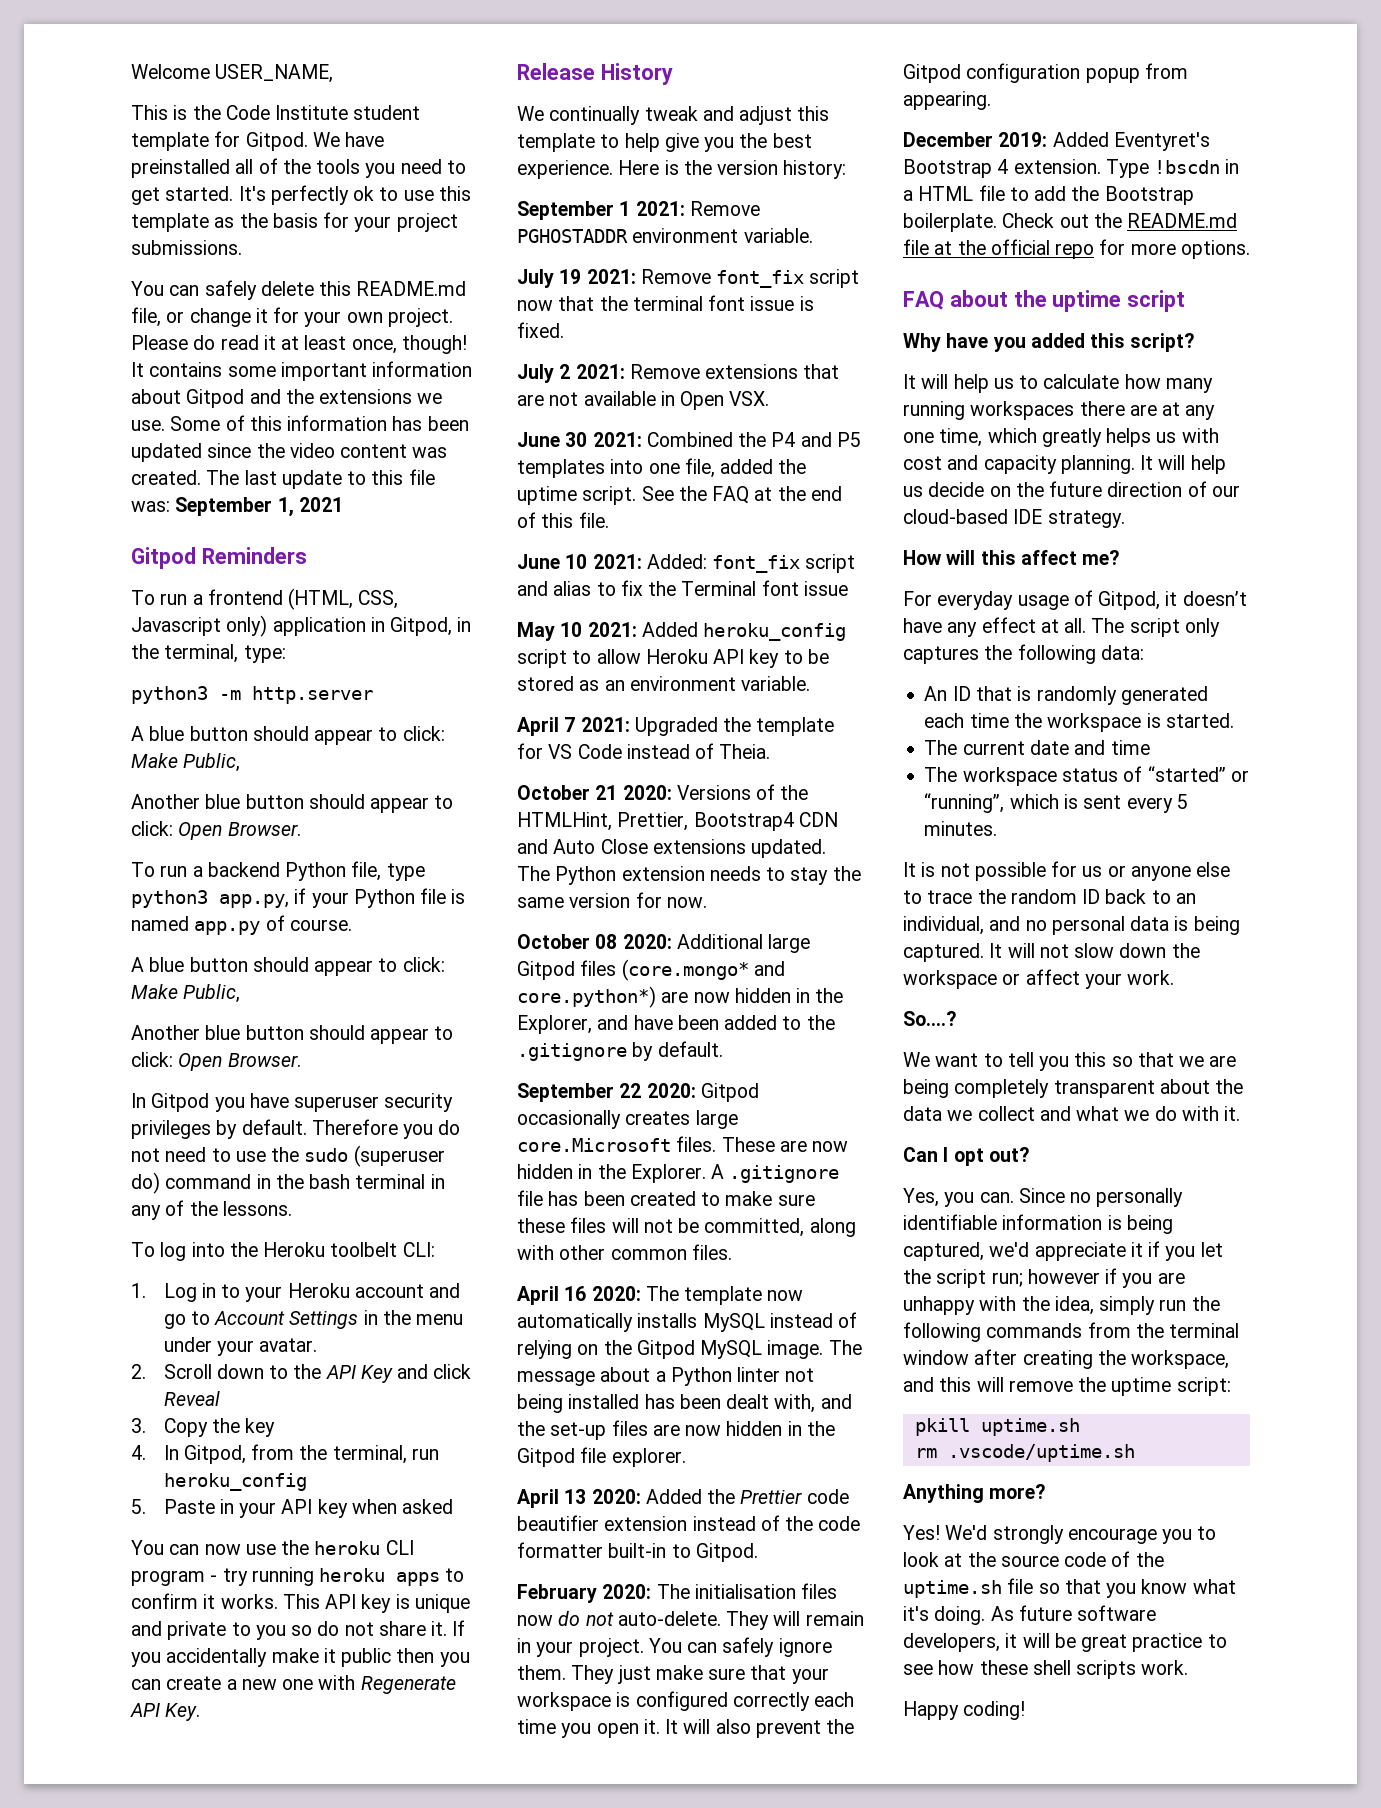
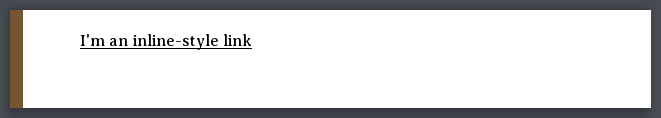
[131,64,334,83] [131,105,421,120] [131,131,385,151] [131,158,466,178] [131,185,471,205] [131,212,458,232] [131,240,242,255] [131,280,467,300] [131,307,453,327] [131,335,467,354] [131,361,473,381] [131,389,443,408] [131,415,469,431] [131,443,448,462] [131,469,435,489] [131,497,343,517] [131,547,307,569] [131,588,399,610] [131,615,472,637] [131,644,286,663] [131,686,373,704] [131,726,445,745] [131,753,241,772] [131,794,454,813] [131,821,301,840] [131,861,425,881] [131,888,466,908] [131,915,352,935] [131,957,445,976] [131,984,241,1003] [131,1025,454,1044] [131,1052,301,1071] [131,1093,454,1112] [131,1119,461,1139] [131,1145,445,1167] [131,1172,445,1194] [131,1200,292,1220] [131,1242,435,1261] [131,1283,461,1302] [163,1310,464,1329] [163,1337,318,1356] [131,1364,472,1383] [163,1391,220,1406] [131,1418,276,1437] [131,1444,439,1464] [163,1473,307,1491] [131,1499,454,1518] [131,1540,414,1555] [131,1567,465,1586] [131,1593,470,1613] [131,1620,466,1640] [131,1648,470,1667] [131,1675,456,1694] [130,1703,201,1721] [517,63,673,85] [517,106,830,125] [517,133,812,152] [517,160,847,179] [517,201,760,220] [517,228,813,243] [517,269,860,288] [517,295,814,311] [517,322,564,338] [517,364,840,383] [517,391,770,410] [517,432,861,447] [517,458,807,478] [517,486,842,505] [517,512,609,528] [517,554,856,573] [517,580,848,596] [517,622,847,641] [517,649,829,668] [517,676,811,691] [517,717,835,736] [517,743,771,759] [517,784,809,800] [517,812,838,831] [517,839,827,858] [517,866,861,885] [517,892,707,908] [517,934,811,953] [517,959,785,981] [517,986,844,1008] [517,1015,835,1034] [517,1041,723,1061] [517,1083,759,1102] [517,1110,738,1129] [517,1136,849,1152] [517,1164,840,1183] [517,1190,815,1206] [517,1217,856,1237] [517,1244,732,1260] [517,1286,804,1305] [517,1312,858,1332] [517,1340,862,1359] [517,1367,815,1386] [517,1394,852,1413] [517,1420,835,1440] [517,1447,686,1467] [517,1489,849,1508] [517,1515,861,1531] [517,1542,758,1562] [517,1583,838,1603] [517,1611,864,1630] [517,1637,832,1657] [517,1665,829,1684] [517,1691,855,1711] [517,1719,855,1738] [903,63,1188,83] [903,91,991,110] [903,132,1210,151] [903,159,1240,178] [903,185,1194,205] [903,213,1238,232] [903,239,1250,259] [903,290,1186,312] [903,333,1195,352] [903,374,1213,393] [903,401,1216,420] [903,428,1219,447] [903,455,1226,474] [903,481,1240,497] [903,509,1125,528] [903,550,1120,565] [903,590,1247,610] [903,617,1220,637] [903,644,1144,664] [924,686,1208,705] [924,713,1234,732] [924,740,1150,755] [924,766,1249,786] [924,793,1188,813] [924,821,998,836] [903,861,1231,881] [903,889,1196,904] [903,916,1240,935] [903,943,1200,962] [903,969,1175,989] [903,1011,956,1026] [903,1052,1237,1071] [903,1079,1244,1098] [903,1106,1241,1121] [903,1147,1029,1166] [903,1188,1184,1207] [903,1214,1173,1234] [903,1241,1223,1261] [903,1268,1185,1288] [903,1296,1220,1315] [903,1322,1240,1342] [903,1349,1230,1369] [903,1377,1231,1396] [914,1418,1080,1436] [914,1444,1135,1462] [903,1484,1046,1503] [903,1525,1217,1544] [903,1551,1164,1567] [903,1578,1236,1598] [903,1605,1157,1625] [903,1633,1227,1652] [903,1660,1189,1679] [903,1701,1026,1720] Welcome USER_NAME, // This is the Code Institute student template for Gitpod. We have preinstalled all of the tools you need to get started. It's perfectly ok to use this template as the basis for your project submissions. // You can safely delete this README.md file, or change it for your own project. Please do read it at least once, though! It contains some important information about Gitpod and the extensions we use. Some of this information has been updated since the video content was created. The last update to this file was: September 1, 2021 // Gitpod Reminders // To run a frontend (HTML, CSS, Javascript only) application in Gitpod, in the terminal, type: // python3 -m http.server // A blue button should appear to click: Make Public, // Another blue button should appear to click: Open Browser. // To run a backend Python file, type python3 app.py, if your Python file is named app.py of course. // A blue button should appear to click: Make Public, // Another blue button should appear to click: Open Browser. // In Gitpod you have superuser security privileges by default. Therefore you do not need to use the sudo (superuser do) command in the bash terminal in any of the lessons. // To log into the Heroku toolbelt CLI: // 1. Log in to your Heroku account and go to Account Settings in the menu under your avatar. // 2. Scroll down to the API Key and click Reveal // 3. Copy the key // 4. In Gitpod, from the terminal, run heroku_config // 5. Paste in your API key when asked // You can now use the heroku CLI program - try running heroku apps to confirm it works. This API key is unique and private to you so do not share it. If you accidentally make it public then you can create a new one with Regenerate API Key. // Release History // We continually tweak and adjust this template to help give you the best experience. Here is the version history: // September 1 2021: Remove PGHOSTADDR environment variable. // July 19 2021: Remove font_fix script now that the terminal font issue is fixed. // July 2 2021: Remove extensions that are not available in Open VSX. // June 30 2021: Combined the P4 and P5 templates into one file, added the uptime script. See the FAQ at the end of this file. // June 10 2021: Added: font_fix script and alias to fix the Terminal font issue // May 10 2021: Added heroku_config script to allow Heroku API key to be stored as an environment variable. // April 7 2021: Upgraded the template for VS Code instead of Theia. // October 21 2020: Versions of the HTMLHint, Prettier, Bootstrap4 CDN and Auto Close extensions updated. The Python extension needs to stay the same version for now. // October 08 2020: Additional large Gitpod files (core.mongo* and core.python*) are now hidden in the Explorer, and have been added to the .gitignore by default. // September 22 2020: Gitpod occasionally creates large core.Microsoft files. These are now hidden in the Explorer. A .gitignore file has been created to make sure these files will not be committed, along with other common files. // April 16 2020: The template now automatically installs MySQL instead of relying on the Gitpod MySQL image. The message about a Python linter not being installed has been dealt with, and the set-up files are now hidden in the Gitpod file explorer. // April 13 2020: Added the Prettier code beautifier extension instead of the code formatter built-in to Gitpod. // February 2020: The initialisation files now do not auto-delete. They will remain in your project. You can safely ignore them. They just make sure that your workspace is configured correctly each time you open it. It will also prevent the Gitpod configuration popup from appearing. // December 2019: Added Eventyret's Bootstrap 4 extension. Type !bscdn in a HTML file to add the Bootstrap boilerplate. Check out the README.md file at the official repo for more options. // FAQ about the uptime script // Why have you added this script? // It will help us to calculate how many running workspaces there are at any one time, which greatly helps us with cost and capacity planning. It will help us decide on the future direction of our cloud-based IDE strategy. // How will this affect me? // For everyday usage of Gitpod, it doesn’t have any effect at all. The script only captures the following data: // An ID that is randomly generated each time the workspace is started. // The current date and time // The workspace status of “started” or “running”, which is sent every 5 minutes. // It is not possible for us or anyone else to trace the random ID back to an individual, and no personal data is being captured. It will not slow down the workspace or affect your work. // So….? // We want to tell you this so that we are being completely transparent about the data we collect and what we do with it. // Can I opt out? // Yes, you can. Since no personally identifiable information is being captured, we'd appreciate it if you let the script run; however if you are unhappy with the idea, simply run the following commands from the terminal window after creating the workspace, and this will remove the uptime script: // pkill uptime.sh // rm .vscode/uptime.sh // Anything more? // Yes! We'd strongly encourage you to look at the source code of the uptime.sh file so that you know what it's doing. As future software developers, it will be great practice to see how these shell scripts work. // Happy coding! -> [80,34,252,50] I'm an inline-style link

